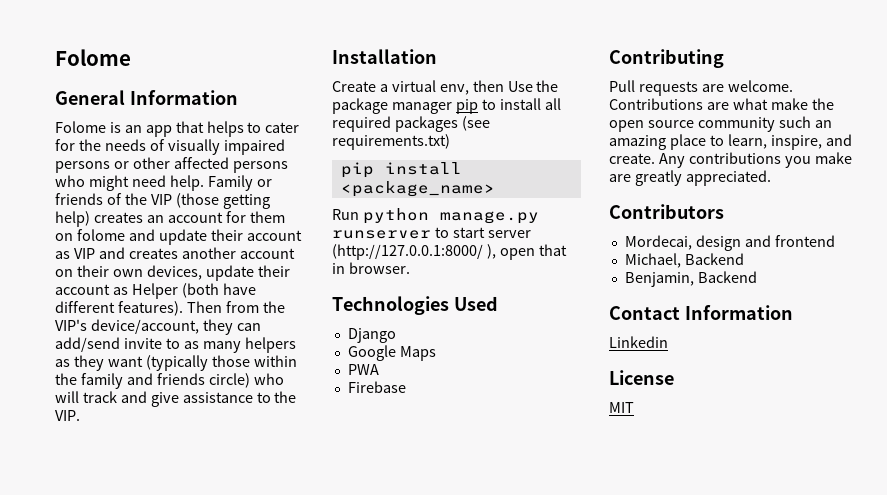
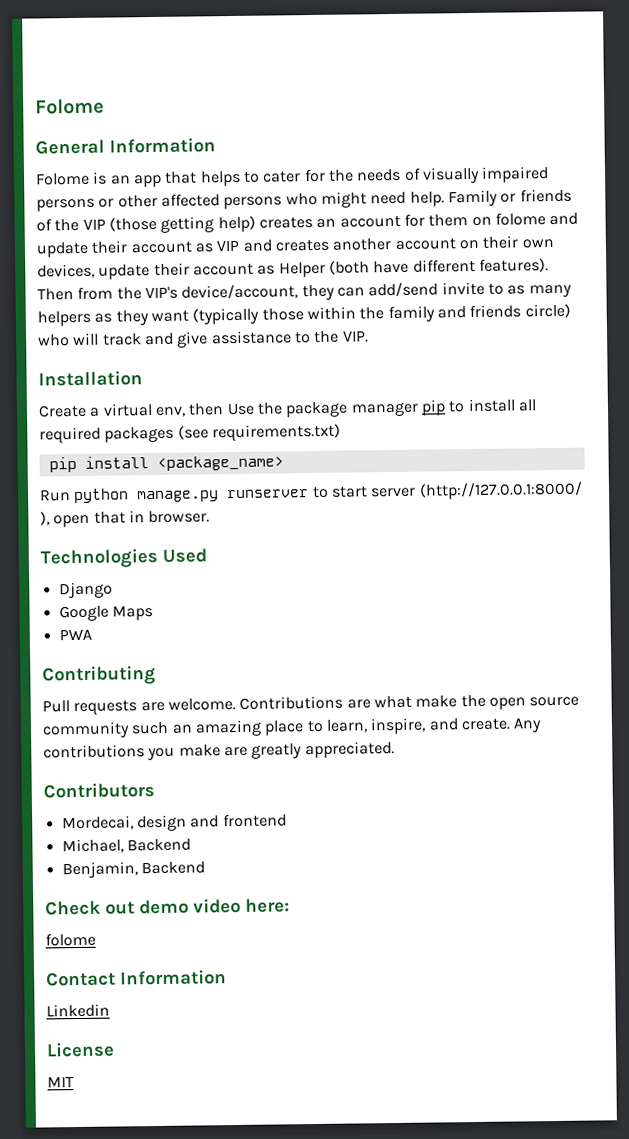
[347,381,406,393] // Firebase -> (92, 634) none
(757, 277) none -> [45,897,290,916] [45,932,96,947] // Check out demo video here: // folome

